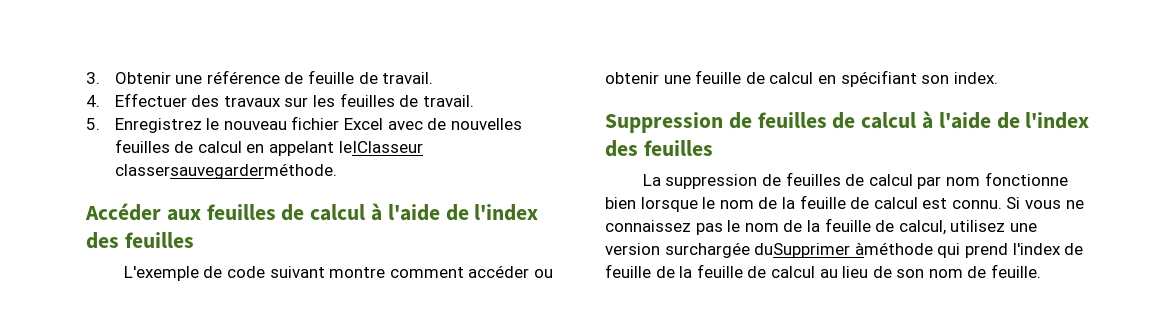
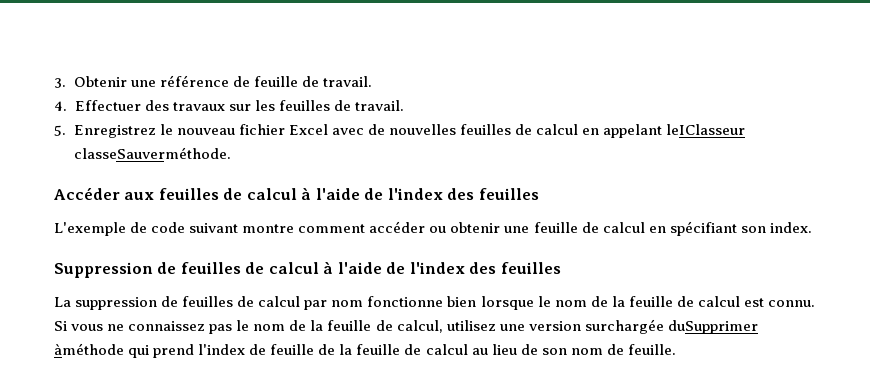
[114,163,337,179] classersauvegarderméthode. -> [73,147,231,159] classeSauverméthode.

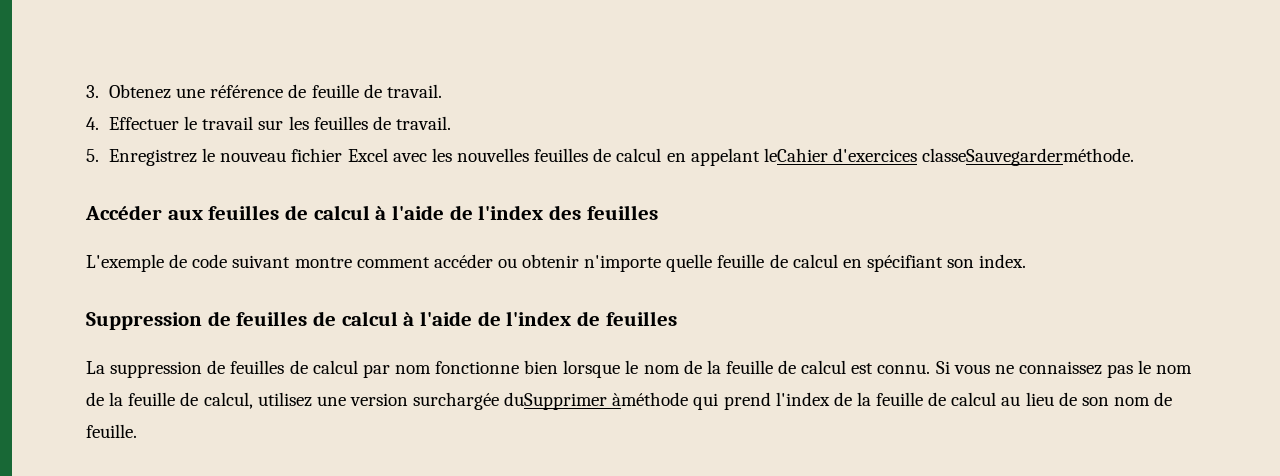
[73,76,127,87] Obtenir -> [109,84,172,99] Obtenez
[144,100,225,111] des travaux -> [184,116,254,130] le travail
[367,124,385,135] de -> [431,148,452,162] les
[666,124,746,135] [73,147,231,159] leIClasseur classeSauverméthode. -> [763,148,1135,166] leCahier d'exercices classeSauvegarderméthode.
[504,226,530,233] une -> [584,254,713,272] n'importe quelle
[469,262,497,274] des -> [577,311,601,326] de
[270,344,336,355] feuille de -> (852, 399) none

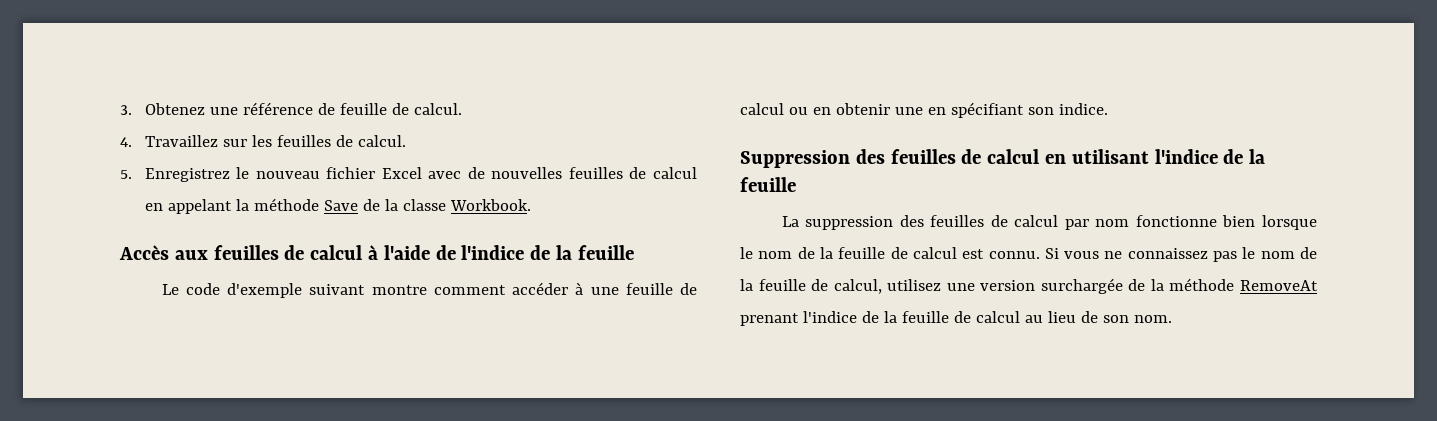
[386,84,442,98] travail. -> [413,103,462,115] calcul.
[109,116,254,130] Effectuer le travail -> [144,135,218,147] Travaillez
[396,116,452,130] travail. -> [357,135,406,147] calcul.
[431,148,452,162] les -> [467,167,485,179] de
[763,148,1135,166] [85,205,162,220] leCahier d'exercices classeSauvegarderméthode. // Accéder -> [235,198,531,211] [119,245,169,260] la méthode Save de la classe Workbook. // Accès
[478,205,658,220] [86,254,838,272] l'index des feuilles // L'exemple de code suivant montre comment accéder ou obtenir n'importe quelle feuille de calcul -> [461,245,634,260] [161,282,698,298] [740,103,923,115] l'indice de la feuille // Le code d'exemple suivant montre comment accéder à une feuille de calcul ou en obtenir une
[979,254,1027,268] index. -> [1058,103,1108,115] indice.
[207,311,677,326] de feuilles de calcul à l'aide de l'index de feuilles -> [855,149,1266,164] [740,177,796,192] des feuilles de calcul en utilisant l'indice de la feuille
[207,360,226,374] de -> [899,215,924,227] des
[504,392,830,410] duSupprimer àméthode qui prend l'index -> [1128,278,1318,291] [740,311,857,326] de la méthode RemoveAt prenant l'indice
[1113,392,1173,406] [86,424,137,438] nom de feuille. -> [1133,315,1172,323] nom.

